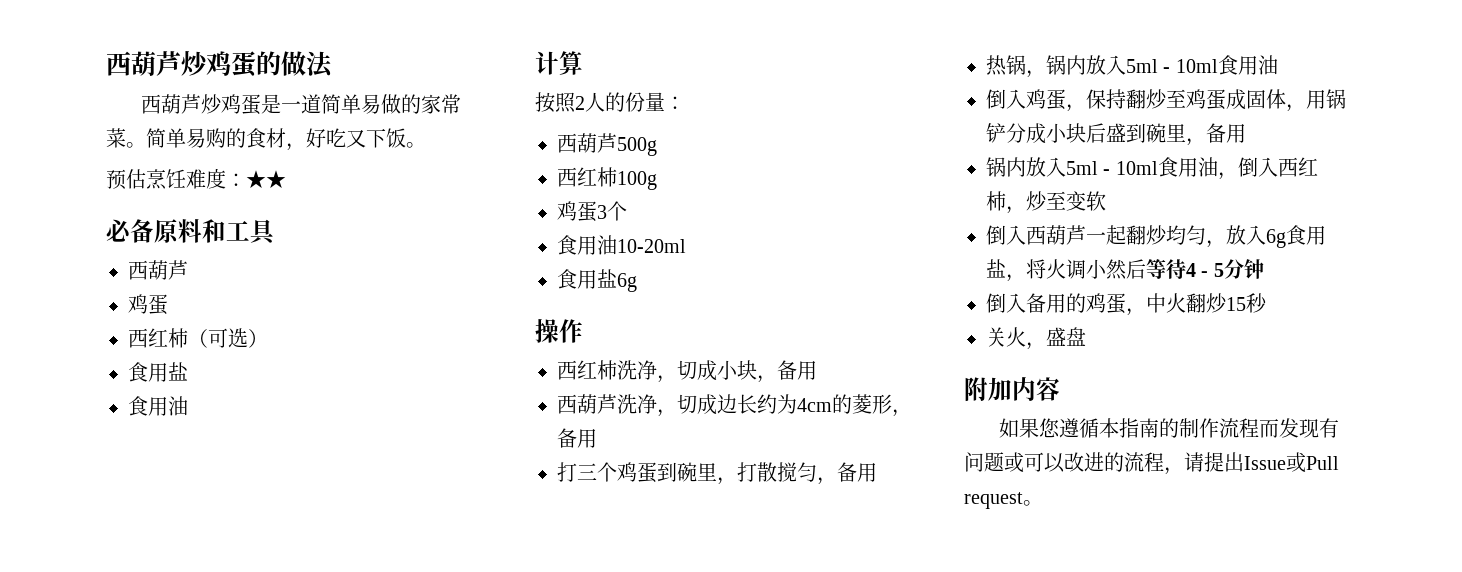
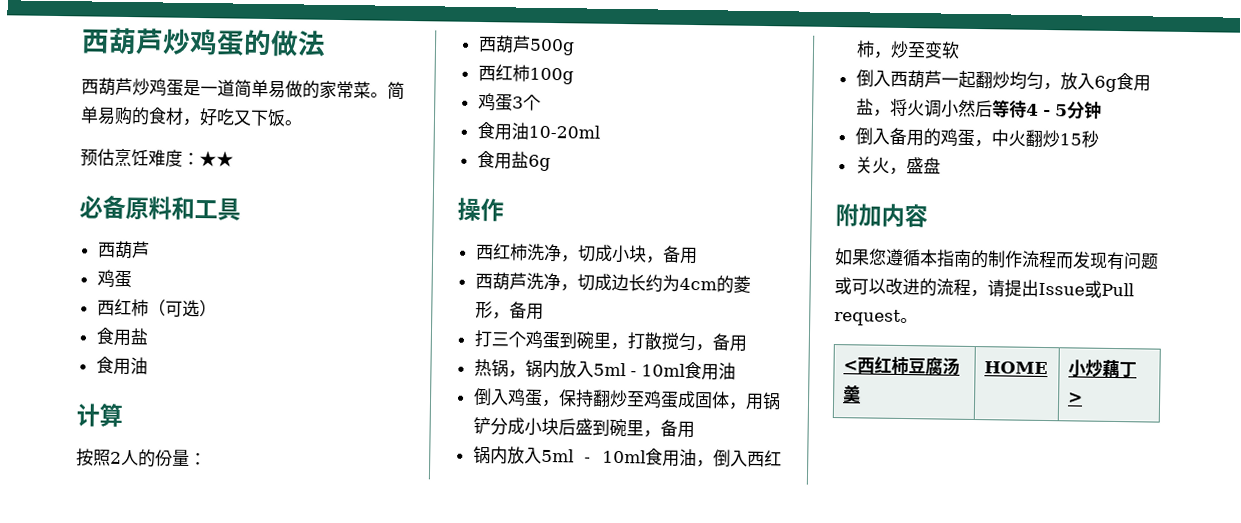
(1043, 503) none -> [843,355,961,376] [843,385,862,403] [984,361,1049,375] [1068,359,1138,378] [1068,392,1084,404] // <西红柿豆腐汤羹 | HOME | 小炒藕丁>

